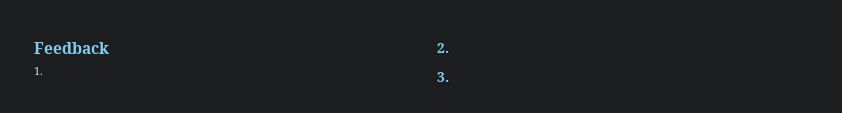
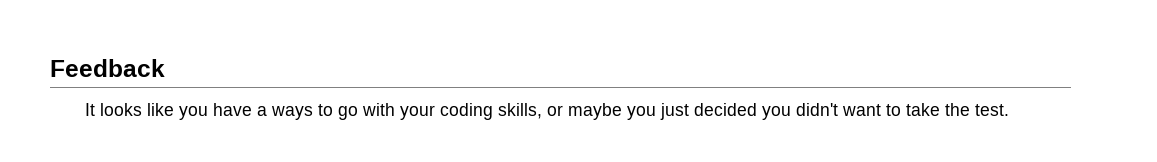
[34,67,43,75] [437,43,449,53] [437,72,449,82] 1. // 2. // 3. -> [85,103,1010,120] It looks like you have a ways to go with your coding skills, or maybe you just decided you didn't want to take the test.

